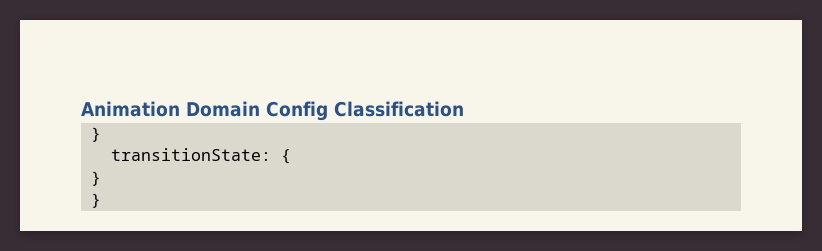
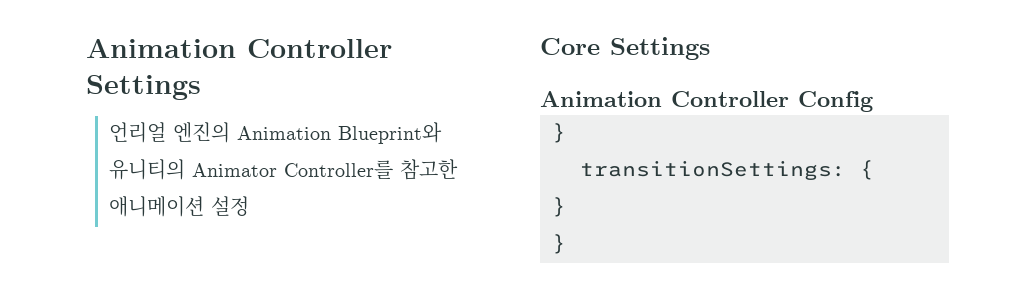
[81,101,260,117] Animation Domain -> [86,39,392,58] [86,75,201,100] [108,122,442,144] [108,159,458,180] [108,196,249,217] [540,37,710,60] [540,91,789,107] Animation Controller Settings // 언리얼 엔진의 Animation Blueprint와 유니티의 Animator Controller를 참고한 애니메이션 설정 // Core Settings // Animation Controller
[334,101,464,117] [90,127,101,142] [110,148,271,161] Classification // } // transitionState: -> [552,123,566,143] [580,160,846,180] // } // transitionSettings:

